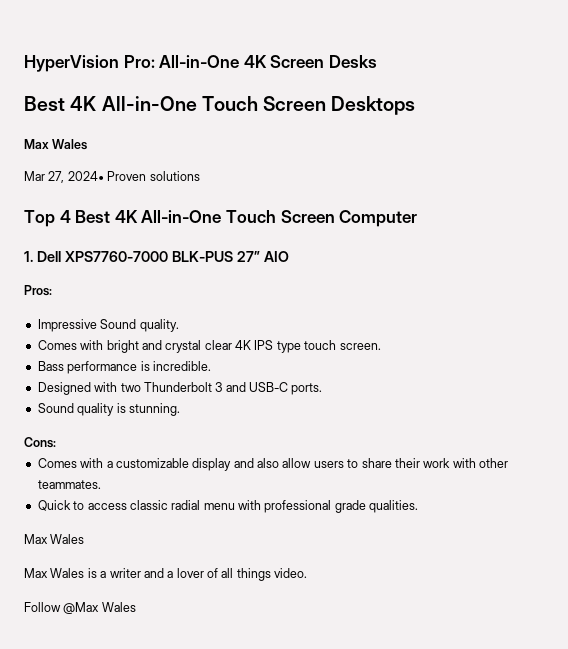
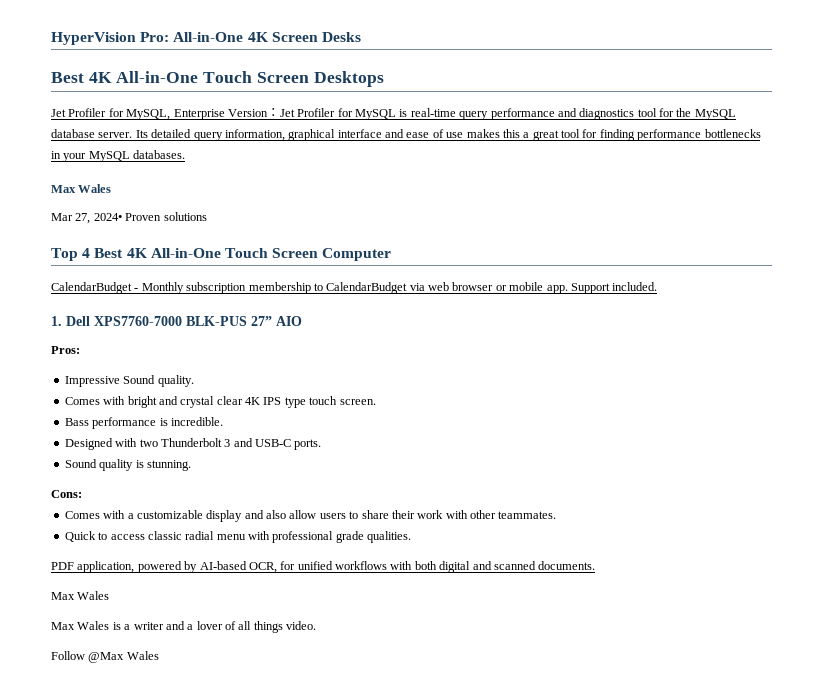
(416, 105) none -> [51,108,736,120] [51,129,761,141] [51,150,186,162] // Jet Profiler for MySQL, Enterprise Version：Jet Profiler for MySQL is real-time query performance and diagnostics tool for the MySQL database server. Its detailed query information, graphical interface and ease of use makes this a great tool for finding performance bottlenecks in your MySQL databases.
(418, 218) none -> [51,282,658,294] // CalendarBudget - Monthly subscription membership to CalendarBudget via web browser or mobile app. Support included.
(419, 506) none -> [51,561,596,573] // PDF application, powered by AI-based OCR, for unified workflows with both digital and scanned documents.

